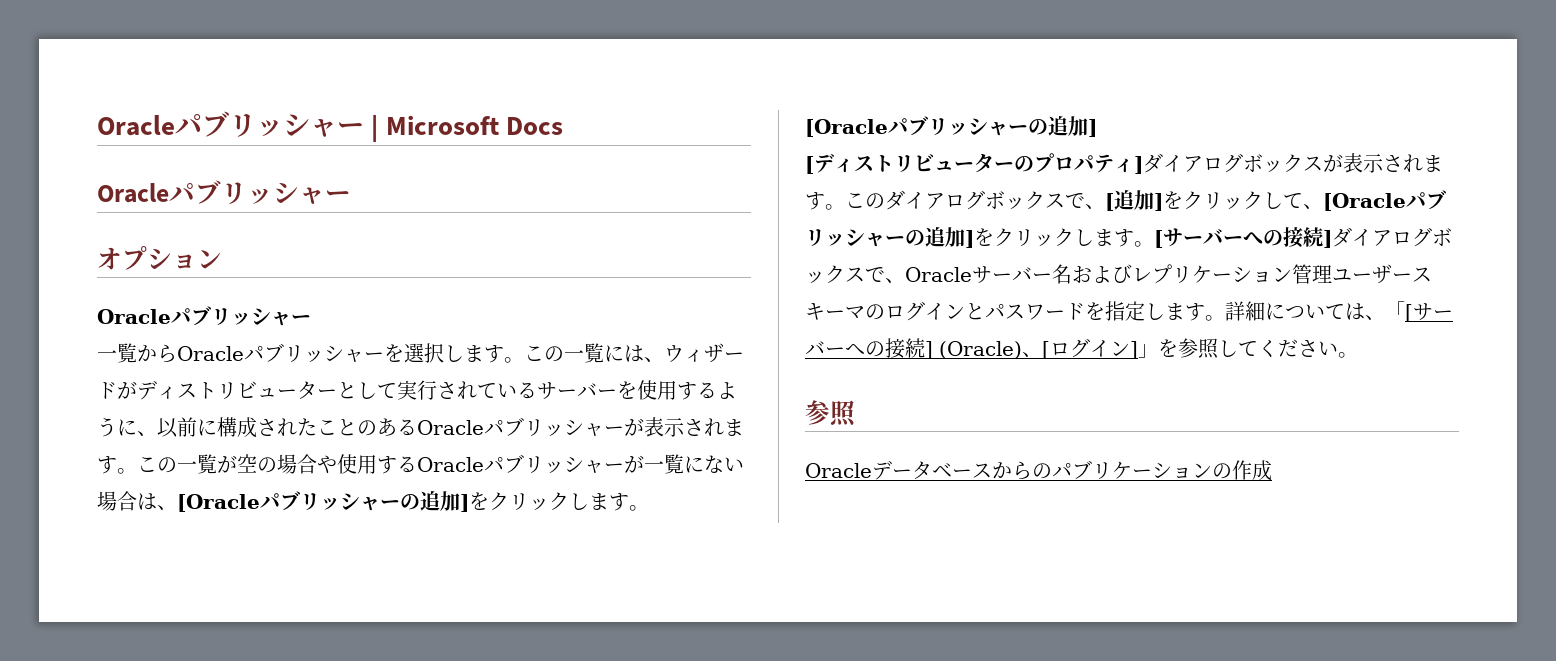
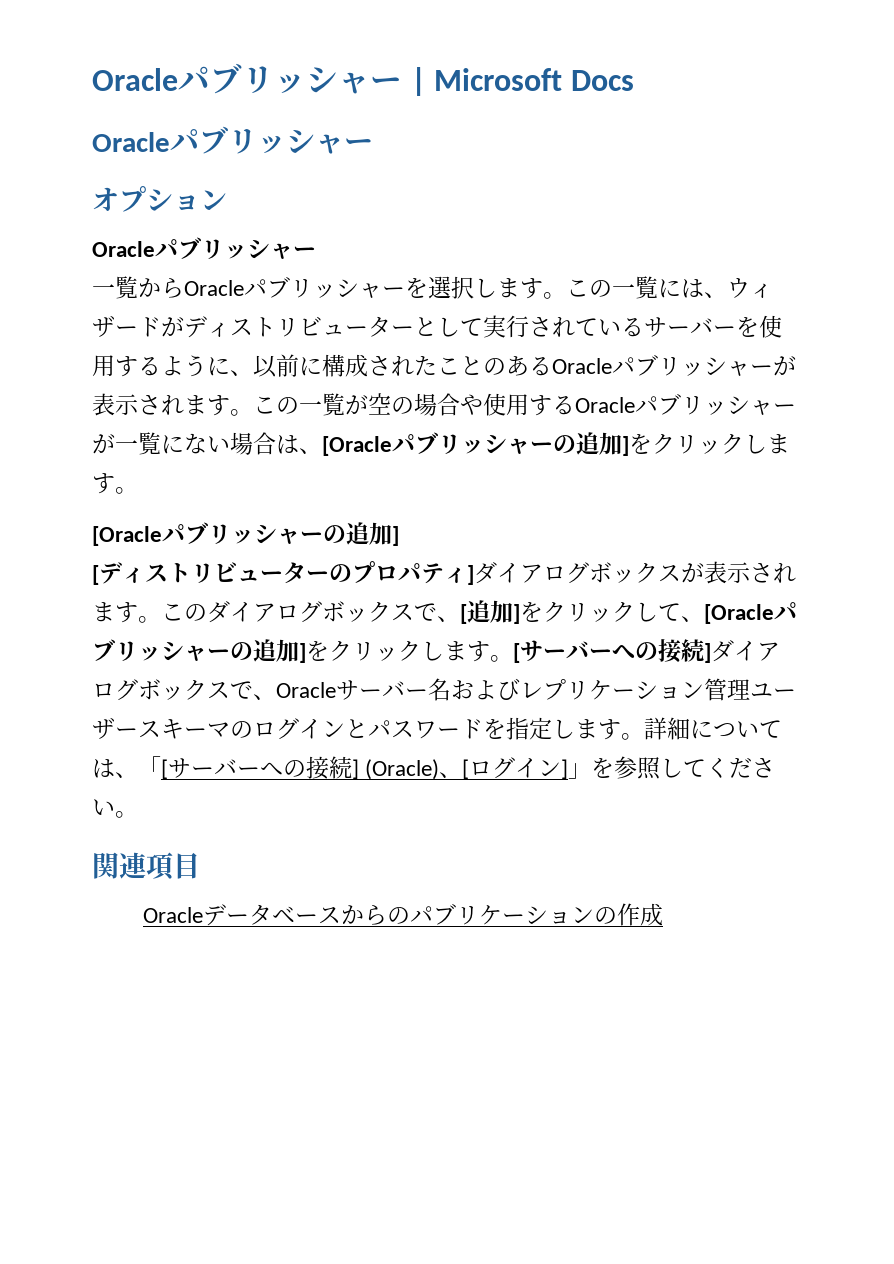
[805,400,856,427] 参照 -> [92,852,200,880] 関連項目

